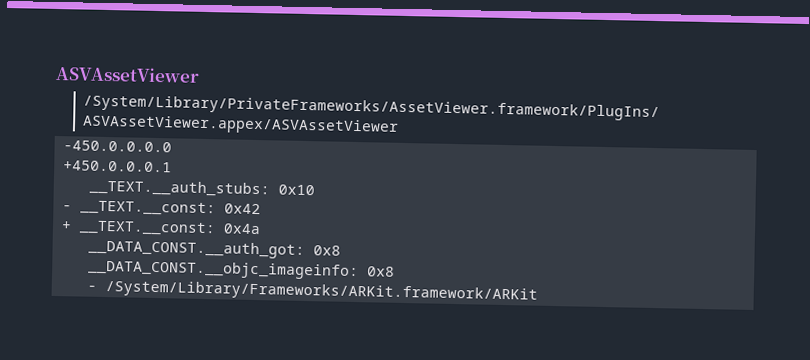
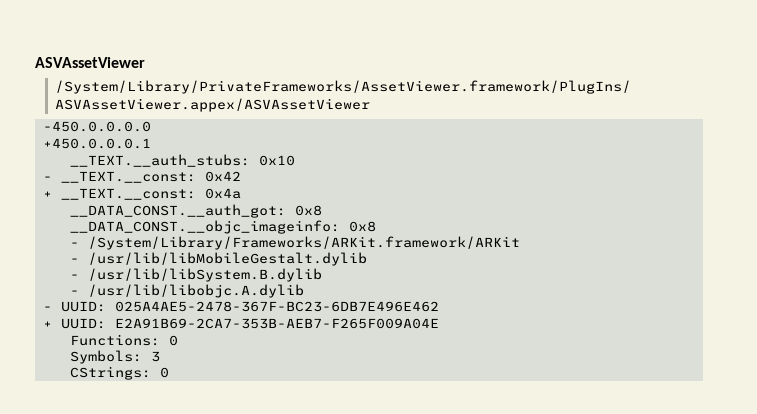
(538, 291) none -> [70,252,368,266] [70,268,323,282] [70,284,305,298] [43,301,440,312] [43,318,440,329] [70,334,179,346] [70,350,161,364] [70,366,170,380] // - /usr/lib/libMobileGestalt.dylib // - /usr/lib/libSystem.B.dylib // - /usr/lib/libobjc.A.dylib // - UUID: 025A4AE5-2478-367F-BC23-6DB7E496E462 // + UUID: E2A91B69-2CA7-353B-AEB7-F265F009A04E // Functions: 0 // Symbols: 3 // CStrings: 0

